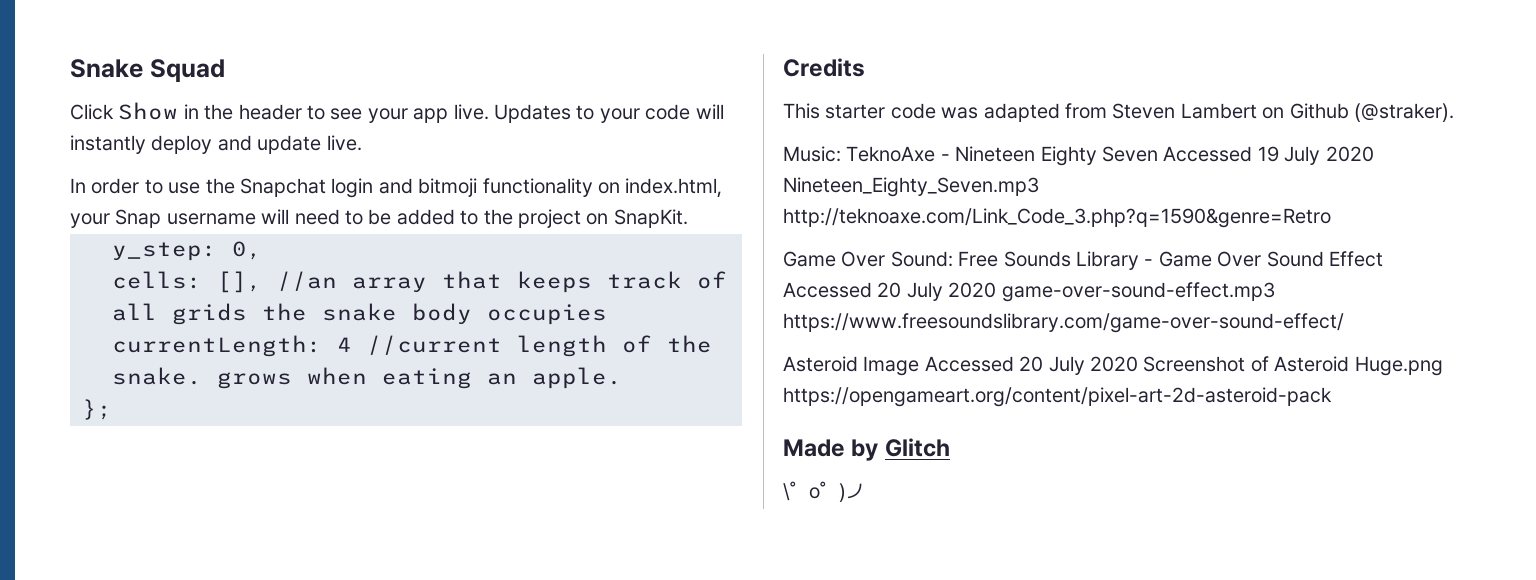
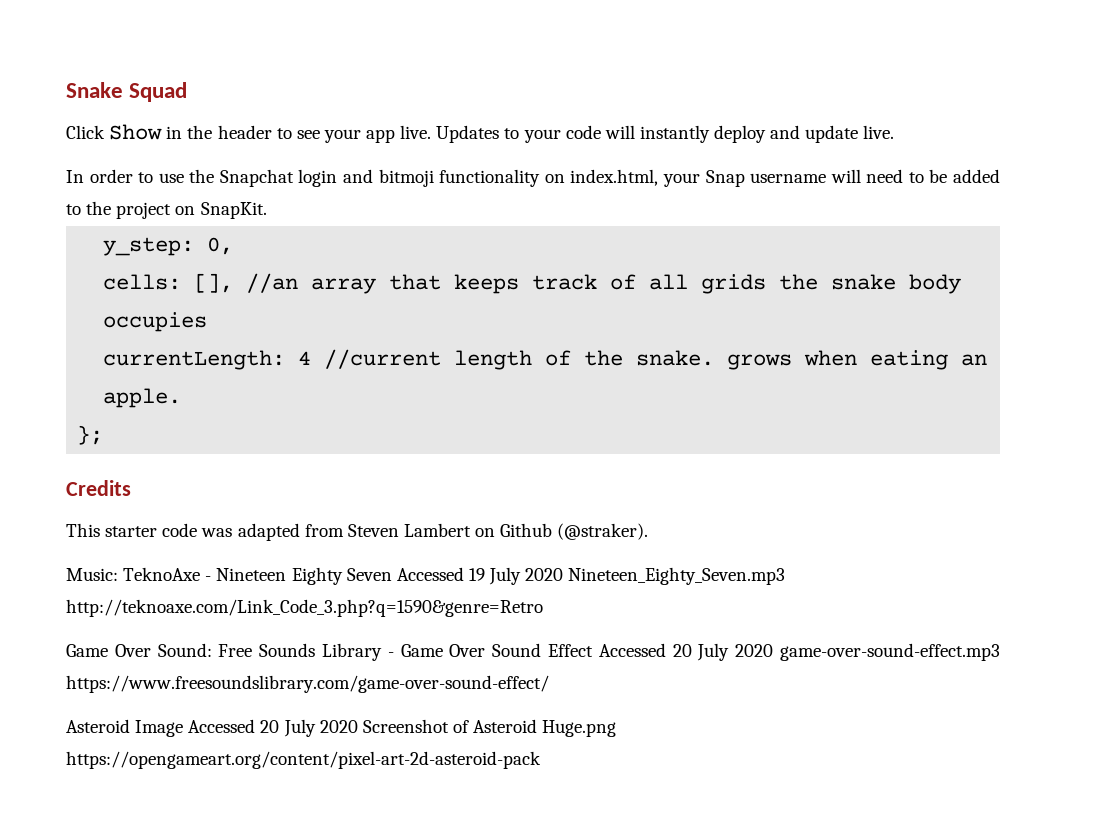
[783,438,950,461] [783,481,865,502] // Made by Glitch // \゜o゜)ノ -> (541, 760) none

